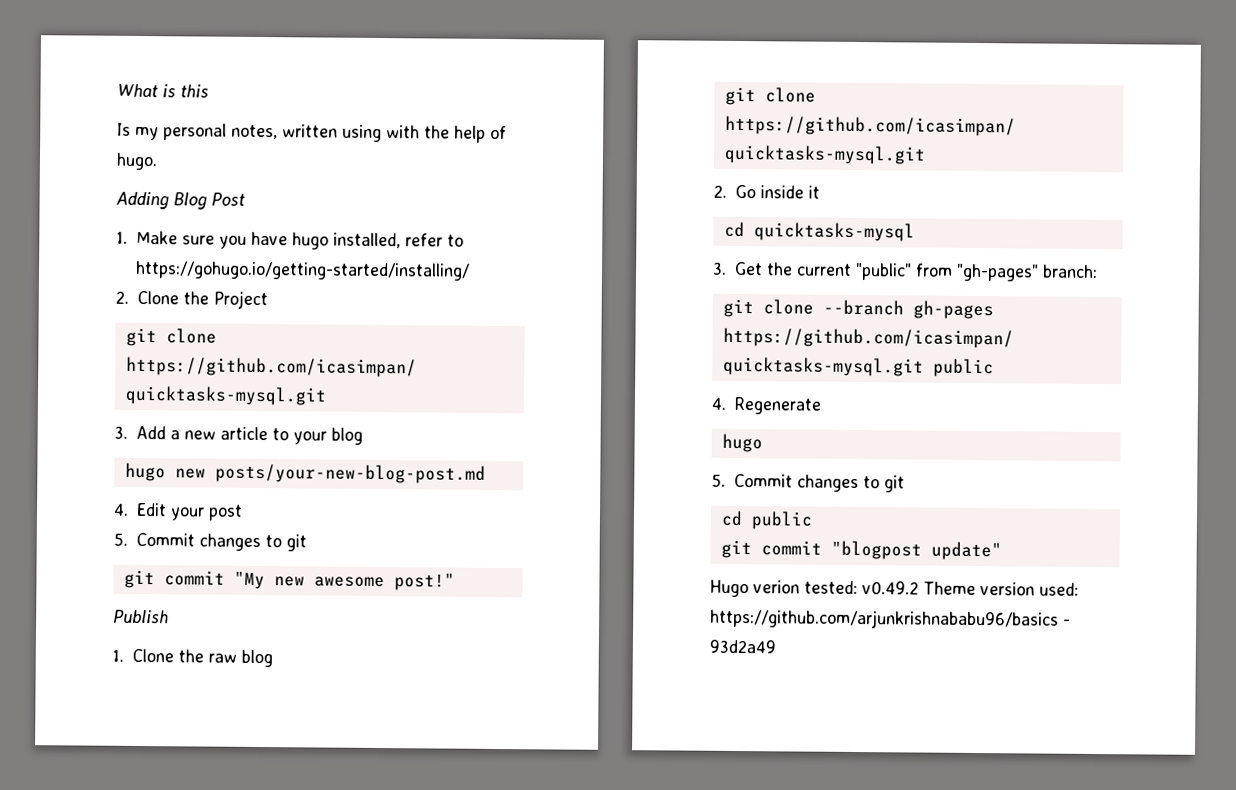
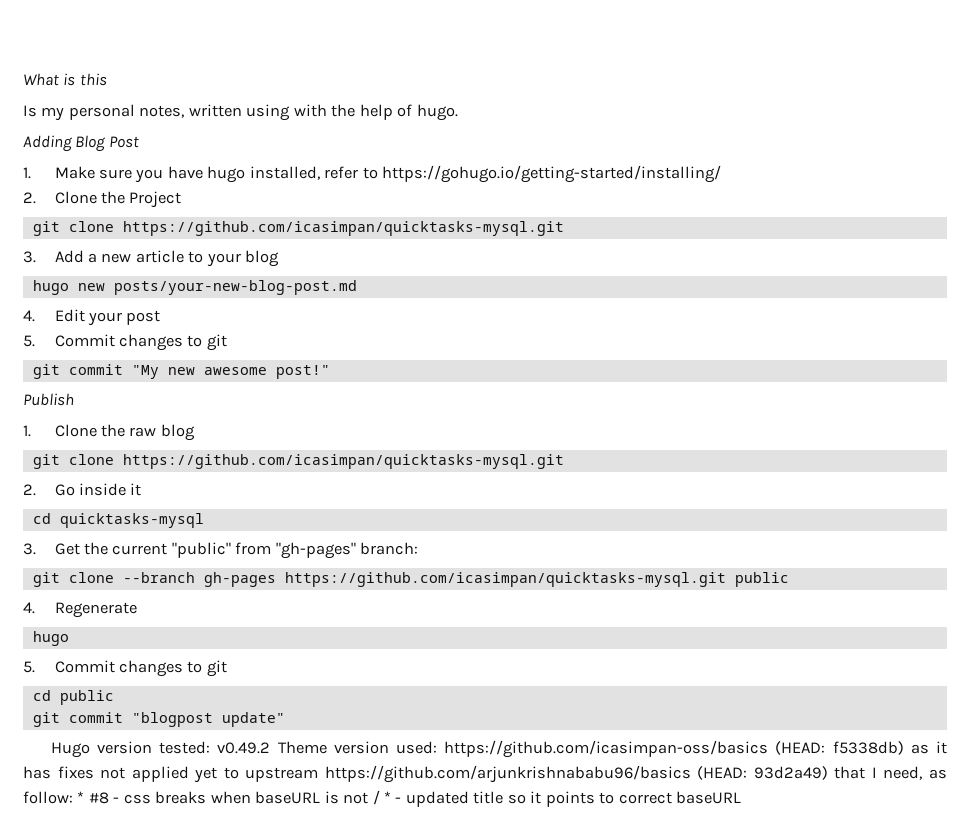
[753,580,800,594] verion -> [96,741,152,754] version
[710,608,1071,630] [709,639,776,654] https://github.com/arjunkrishnababu96/basics - 93d2a49 -> [444,740,947,758] [23,765,948,783] [23,790,742,807] https://github.com/icasimpan-oss/basics (HEAD: f5338db) as it has fixes not applied yet to upstream https://github.com/arjunkrishnababu96/basics (HEAD: 93d2a49) that I need, as follow: * #8 - css breaks when baseURL is not / * - updated title so it points to correct baseURL

